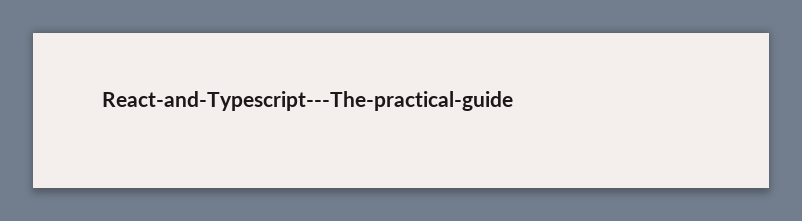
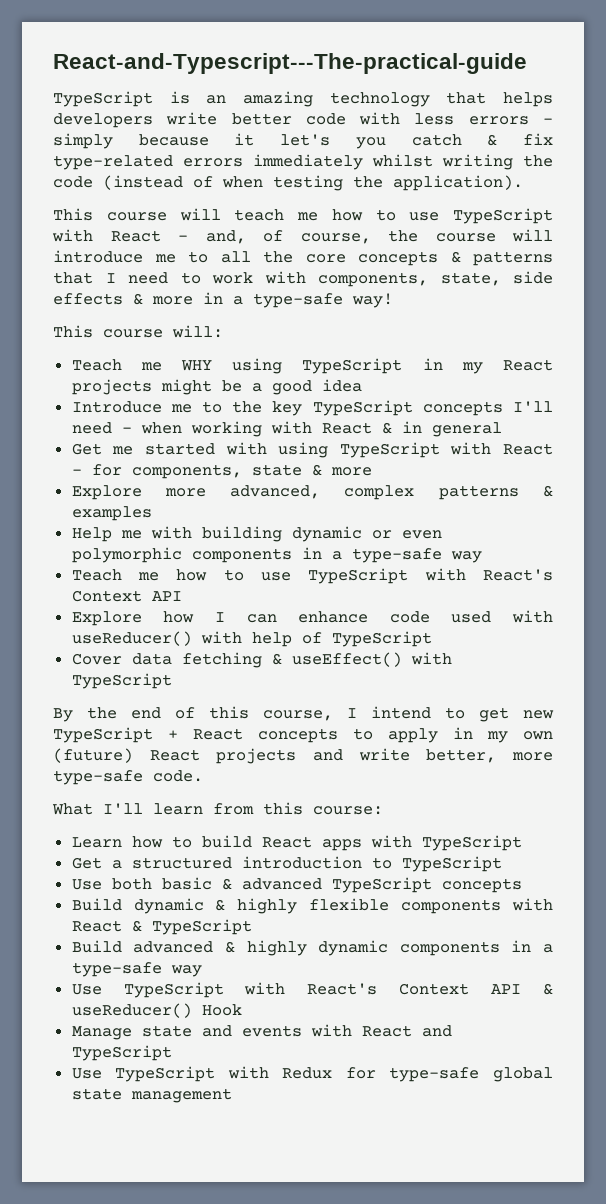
(513, 101) none -> [53,91,553,107] [53,112,553,128] [53,133,553,149] [53,154,553,170] [53,175,523,191] [53,208,553,224] [52,229,553,244] [53,250,553,266] [53,271,553,287] [53,292,393,308] [53,325,223,338] [71,358,554,374] [71,379,362,395] [71,400,553,416] [71,421,502,437] [71,442,553,458] [71,464,372,479] [71,485,553,500] [71,506,152,521] [71,526,442,542] [71,547,482,563] [71,568,553,584] [71,590,182,602] [71,610,553,626] [71,631,432,647] [71,652,452,668] [71,673,172,689] [53,706,554,722] [53,727,553,743] [53,748,553,764] [53,770,203,785] [52,802,383,815] [71,835,522,851] [71,856,502,872] [71,877,522,893] [71,898,553,914] [71,919,252,935] [71,940,553,956] [71,962,202,977] [71,982,553,998] [71,1003,242,1018] [71,1024,452,1040] [71,1045,172,1061] [71,1066,553,1082] [71,1088,232,1103] // TypeScript is an amazing technology that helps developers write better code with less errors - simply because it let's you catch & fix type-related errors immediately whilst writing the code (instead of when testing the application). // This course will teach me how to use TypeScript with React - and, of course, the course will introduce me to all the core concepts & patterns that I need to work with components, state, side effects & more in a type-safe way! // This course will: // Teach me WHY using TypeScript in my React projects might be a good idea // Introduce me to the key TypeScript concepts I'll need - when working with React & in general // Get me started with using TypeScript with React - for components, state & more // Explore more advanced, complex patterns & examples // Help me with building dynamic or even polymorphic components in a type-safe way // Teach me how to use TypeScript with React's Context API // Explore how I can enhance code used with useReducer() with help of TypeScript // Cover data fetching & useEffect() with TypeScript // By the end of this course, I intend to get new TypeScript + React concepts to apply in my own (future) React projects and write better, more type-safe code. // What I'll learn from this course: // Learn how to build React apps with TypeScript // Get a structured introduction to TypeScript // Use both basic & advanced TypeScript concepts // Build dynamic & highly flexible components with React & TypeScript // Build advanced & highly dynamic components in a type-safe way // Use TypeScript with React's Context API & useReducer() Hook // Manage state and events with React and TypeScript // Use TypeScript with Redux for type-safe global state management

